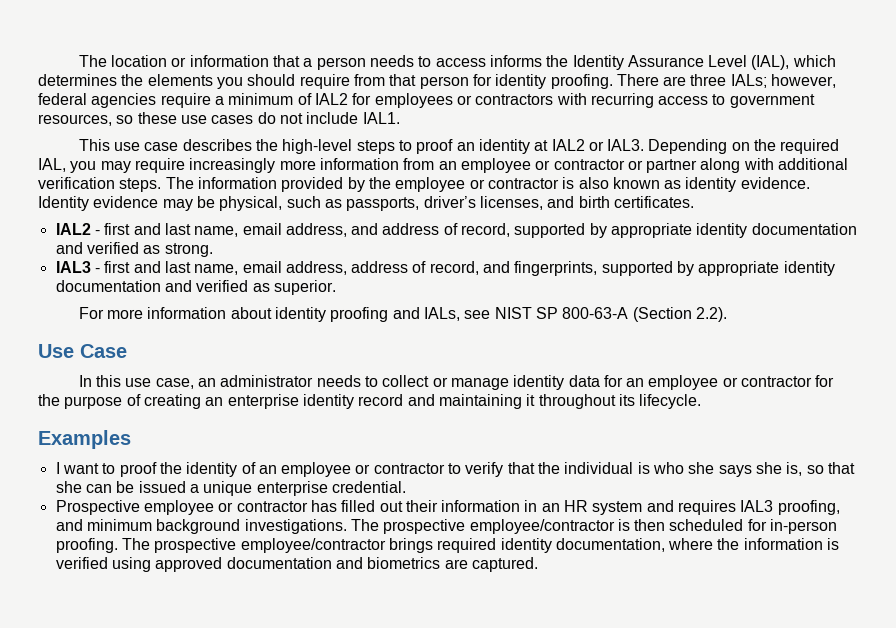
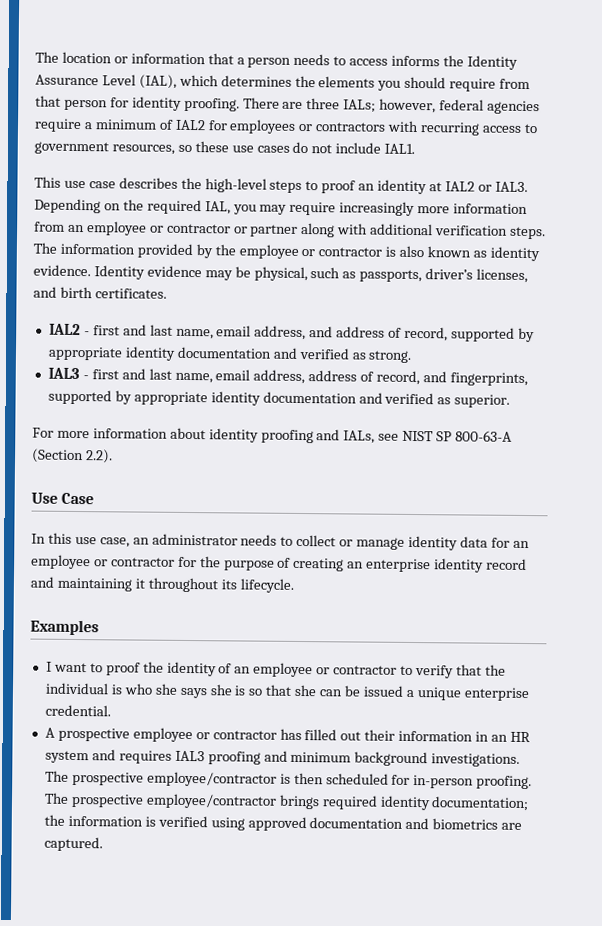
[786,462,803,476] is, -> [234,685,247,696] is
[55,500,140,515] Prospective -> [44,727,130,742] A prospective
[777,500,840,515] proofing, -> [207,751,261,765] proofing
[555,538,714,552] documentation, where -> [431,796,530,812] documentation;

